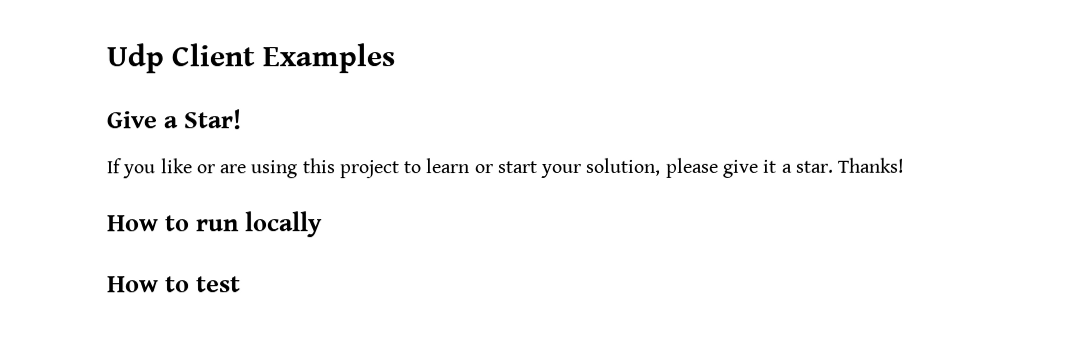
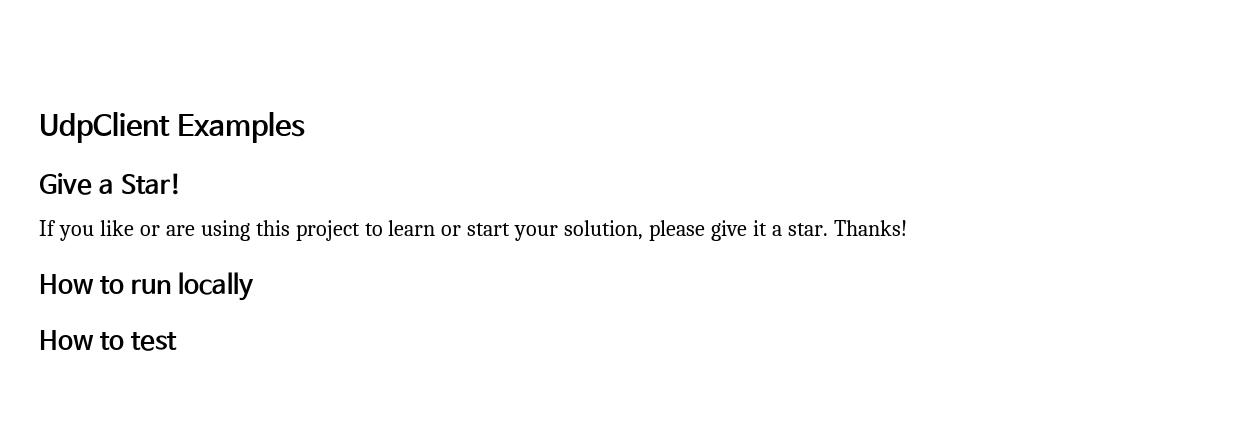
[106,43,256,74] Udp Client -> [39,111,170,143] UdpClient

